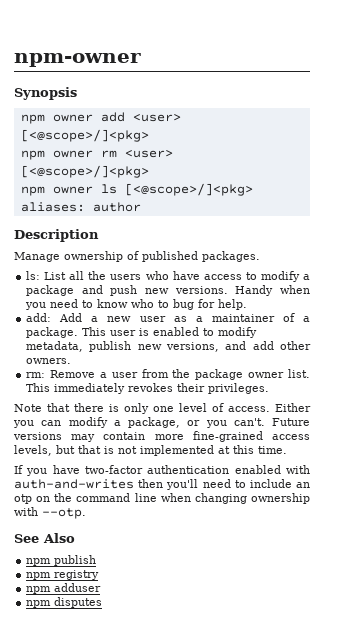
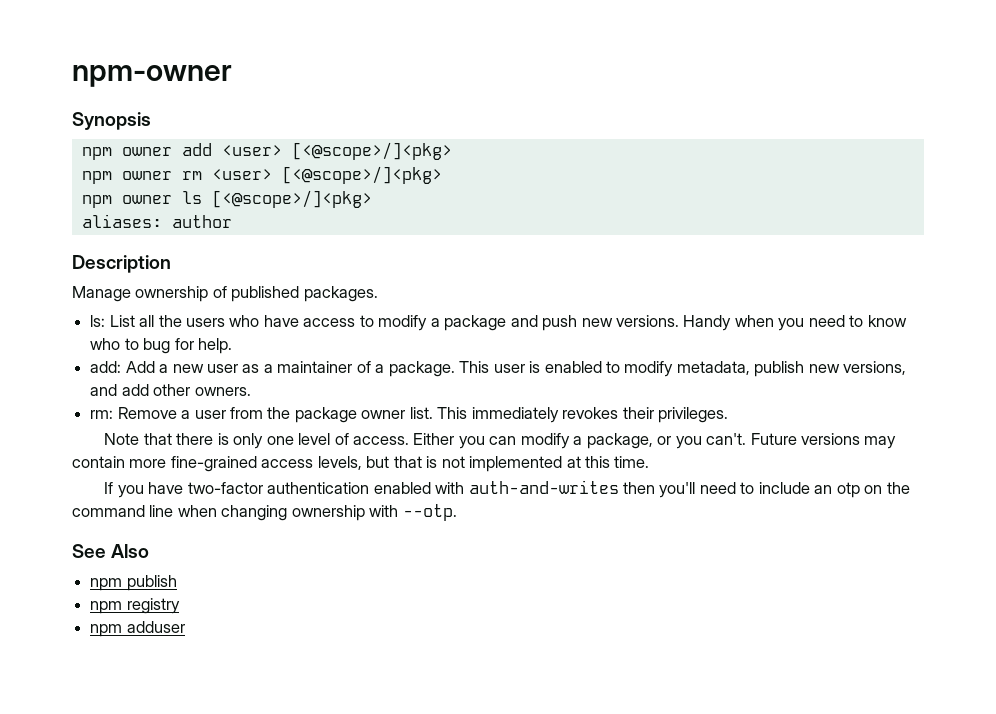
[26,597,103,608] // npm disputes -> (185, 627) none

